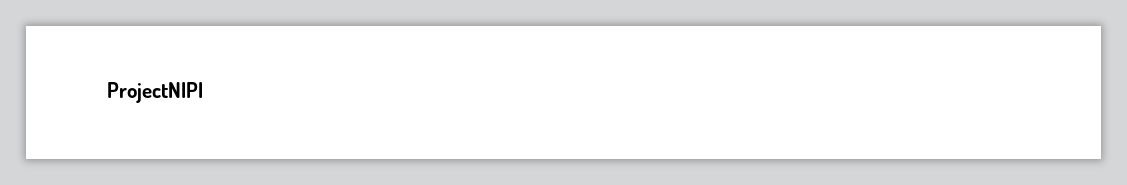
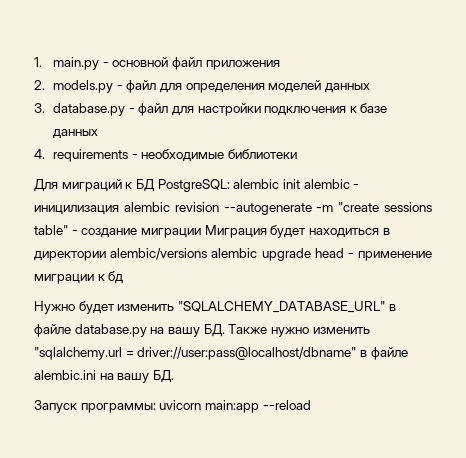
[107,82,203,103] ProjectNIPI -> [34,57,280,70] [34,80,370,93] [34,103,388,116] [52,129,98,139] [34,149,297,162] [34,179,360,192] [34,202,432,215] [34,225,390,238] [34,248,433,261] [34,271,124,284] [34,301,396,314] [34,324,370,337] [34,347,408,360] [34,370,174,383] [34,400,311,413] 1. main.py - основной файл приложения // 2. models.py - файл для определения моделей данных // 3. database.py - файл для настройки подключения к базе данных // 4. requirements - необходимые библиотеки // Для миграций к БД PostgreSQL: alembic init alembic - иницилизация alembic revision --autogenerate -m "create sessions table" - создание миграции Миграция будет находиться в директории alembic/versions alembic upgrade head - применение миграции к бд // Нужно будет изменить "SQLALCHEMY_DATABASE_URL" в файле database.py на вашу БД. Также нужно изменить "sqlalchemy.url = driver://user:pass@localhost/dbname" в файле alembic.ini на вашу БД. // Запуск программы: uvicorn main:app --reload

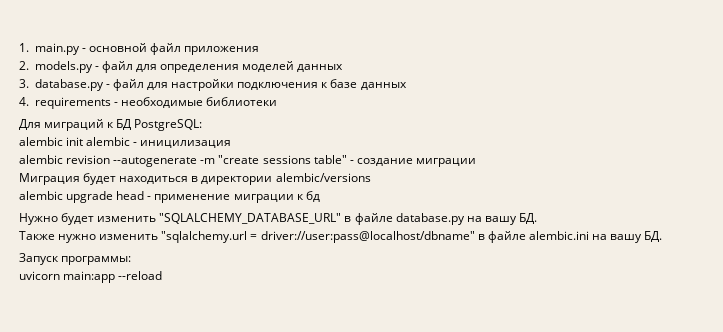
(230, 185) none -> (203, 125) //
(119, 210) none -> (232, 144) //
(201, 233) none -> (476, 162) //
(208, 254) none -> (371, 177) //
(225, 330) none -> (537, 218) //
(156, 408) none -> (132, 260) //

